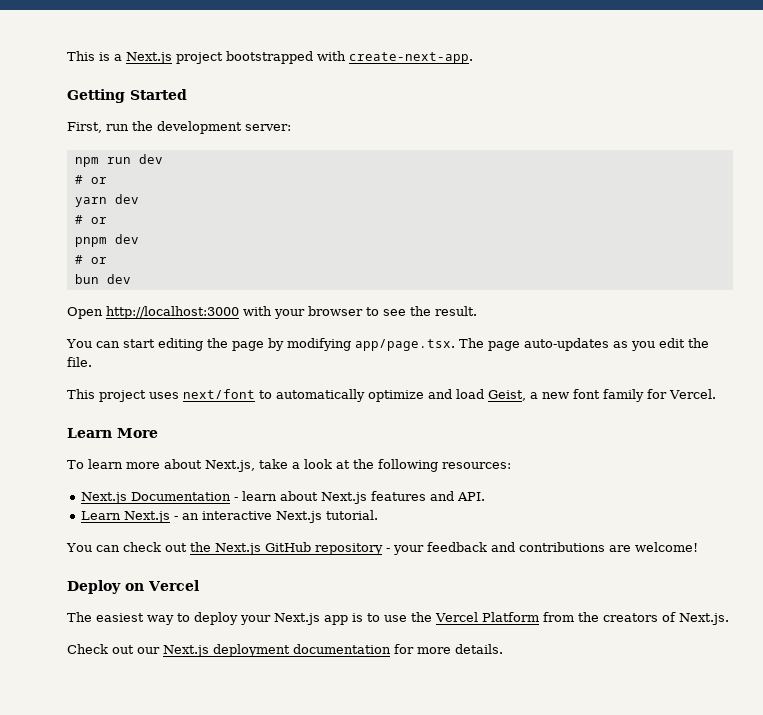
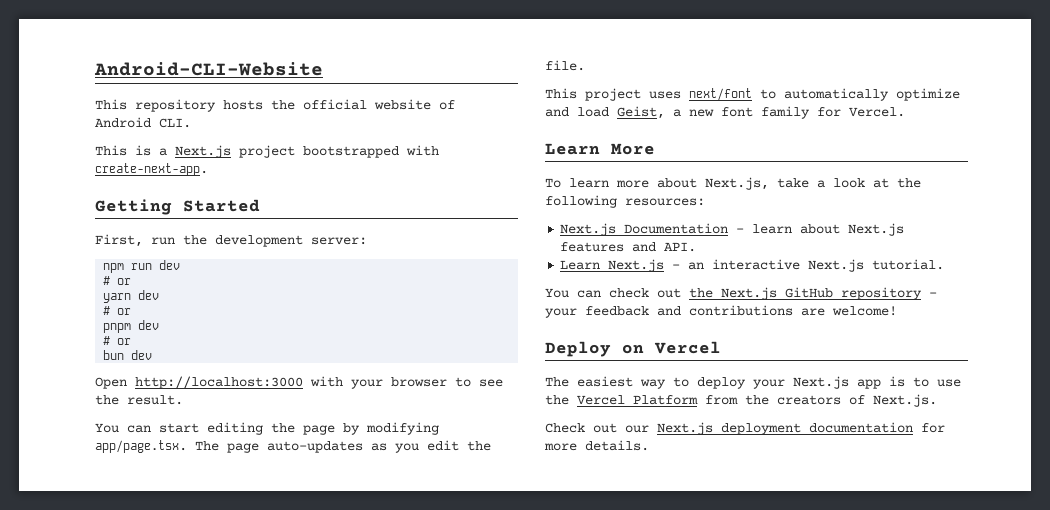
(67, 56) none -> [94,62,323,76] [95,99,455,112] [95,117,191,128] Android-CLI-Website // This repository hosts the official website of Android CLI. //

